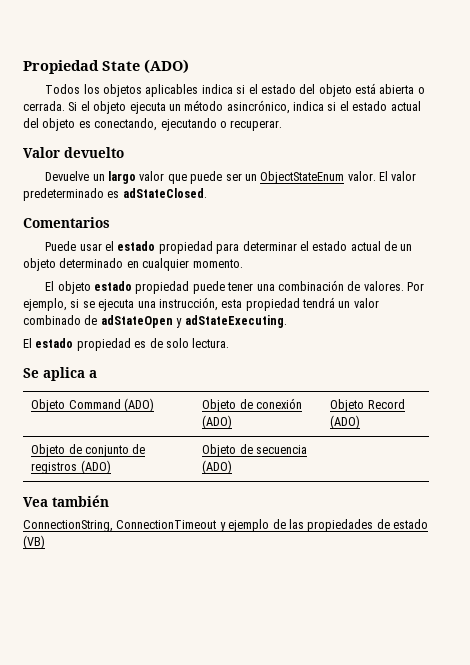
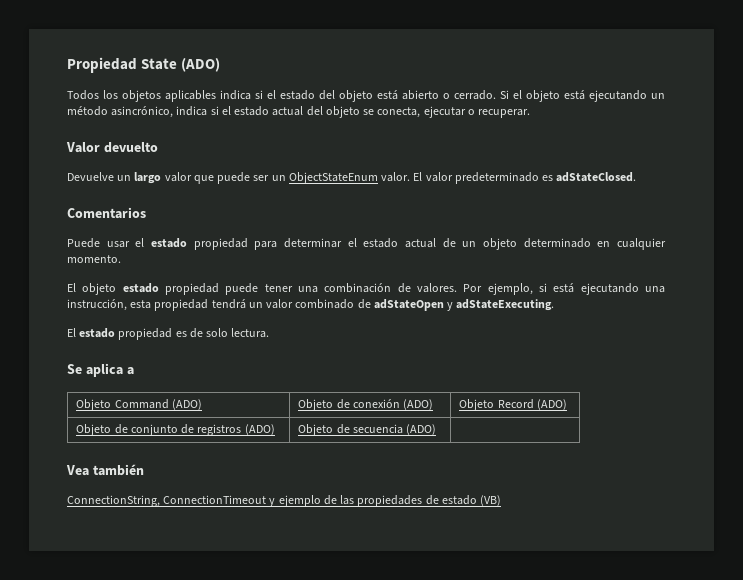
[379,84,425,94] [23,101,65,111] abierta o cerrada. -> [402,90,496,100] abierto o cerrado.
[129,102,166,114] ejecuta -> [564,90,647,102] está ejecutando
[78,118,217,131] es conectando, ejecutando -> [363,106,466,118] se conecta, ejecutar
[82,299,135,311] se ejecuta -> [553,283,639,295] está ejecutando

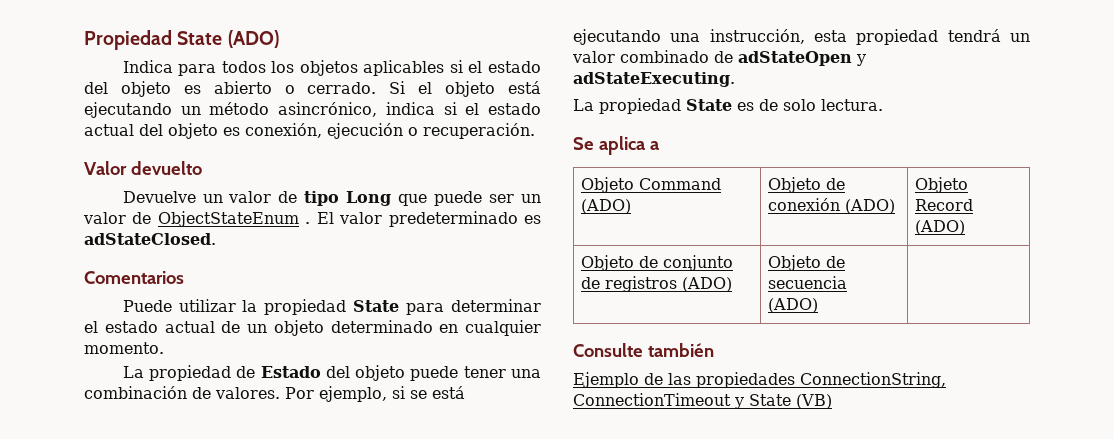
[67,90,99,100] Todos -> [122,60,266,76] Indica para todos
[220,90,251,100] indica -> (445, 68) none
[377,90,398,100] está -> [183,85,201,94] es
[363,106,531,118] se conecta, ejecutar o recuperar. -> [223,123,535,139] es conexión, ejecución o recuperación.
[134,172,411,184] largo valor que puede ser un ObjectStateEnum valor. -> [228,191,542,206] [83,211,311,227] valor de tipo Long que puede ser un valor de ObjectStateEnum .
[106,238,248,250] usar el estado propiedad -> [178,299,400,315] utilizar la propiedad State
[67,283,219,295] El objeto estado propiedad -> [122,365,406,381] La propiedad de Estado del objeto
(547, 287) none -> [410,390,427,399] se
[67,328,173,340] El estado propiedad -> [573,98,732,114] La propiedad State
[66,465,89,476] Vea -> [573,343,643,357] Consulte
[67,495,477,507] ConnectionString, ConnectionTimeout y ejemplo de las propiedades de estado -> [573,372,946,388] [573,393,791,409] Ejemplo de las propiedades ConnectionString, ConnectionTimeout y State

